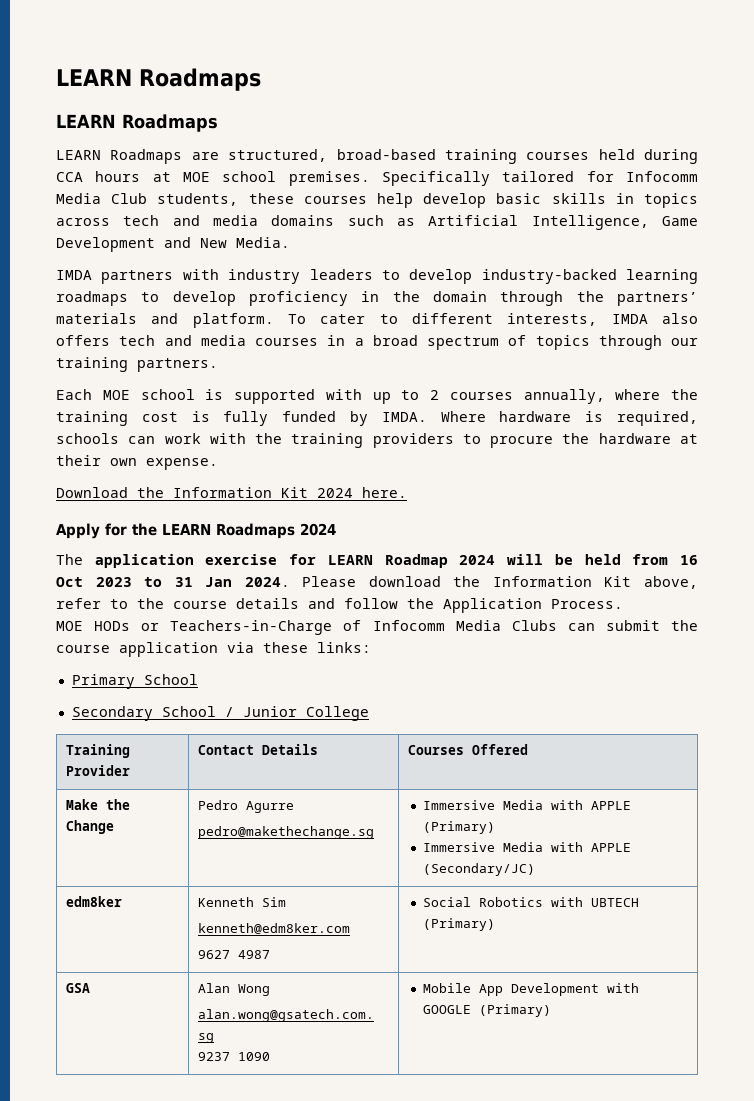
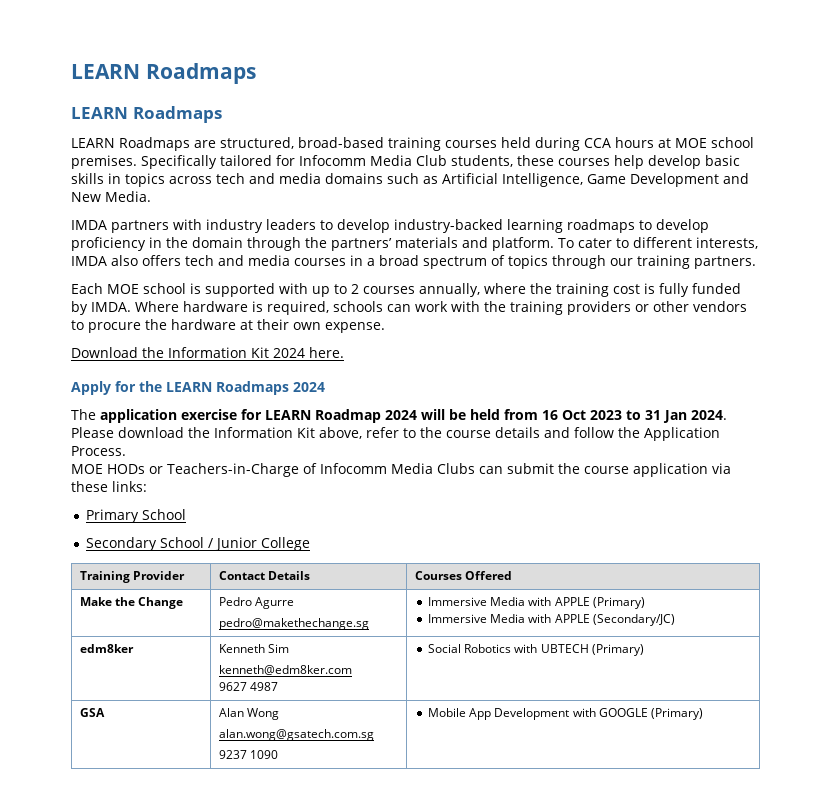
(454, 440) none -> [635,301,747,312] or other vendors

